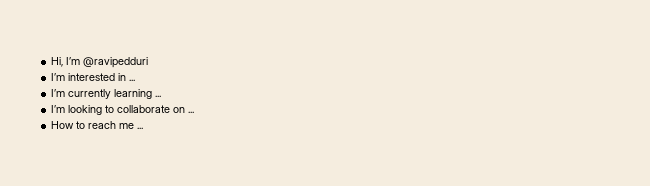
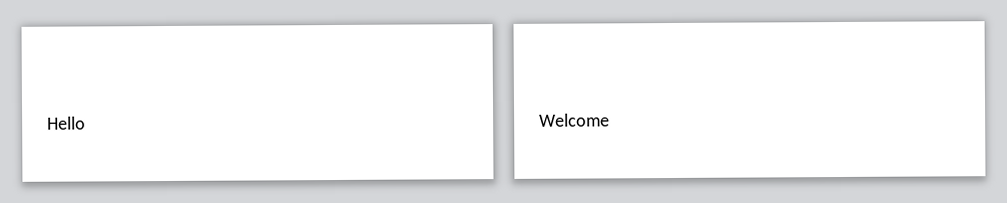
[51,57,149,68] [51,73,136,81] [51,89,162,99] [51,105,195,115] [51,121,144,129] Hi, I’m @ravipedduri // I’m interested in ... // I’m currently learning ... // I’m looking to collaborate on ... // How to reach me ... -> [47,116,86,130] [539,113,610,127] Hello // Welcome

